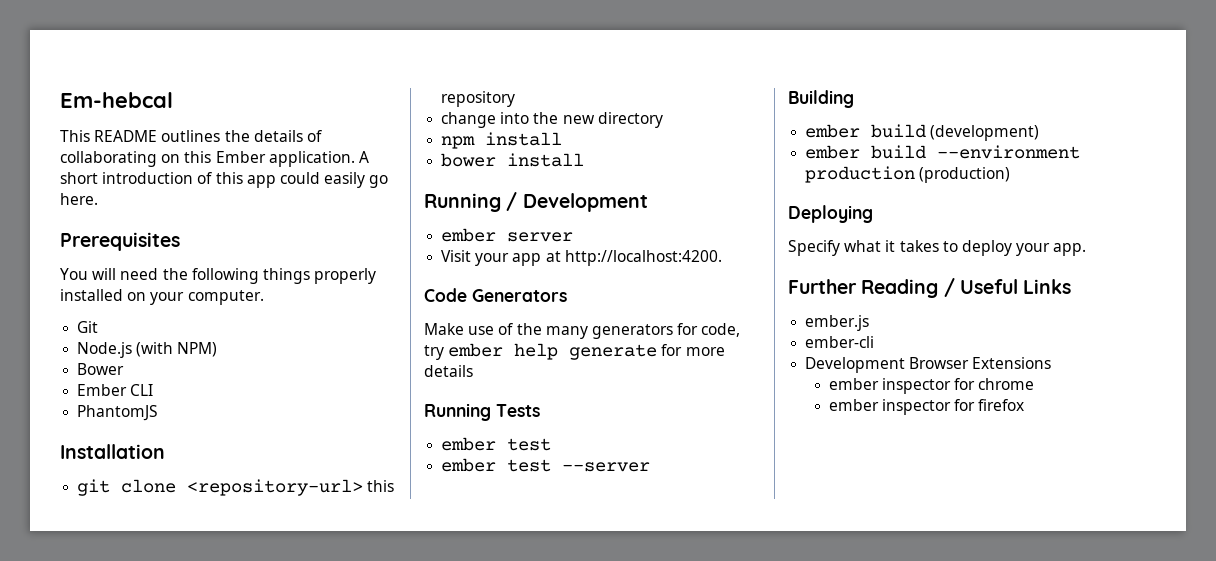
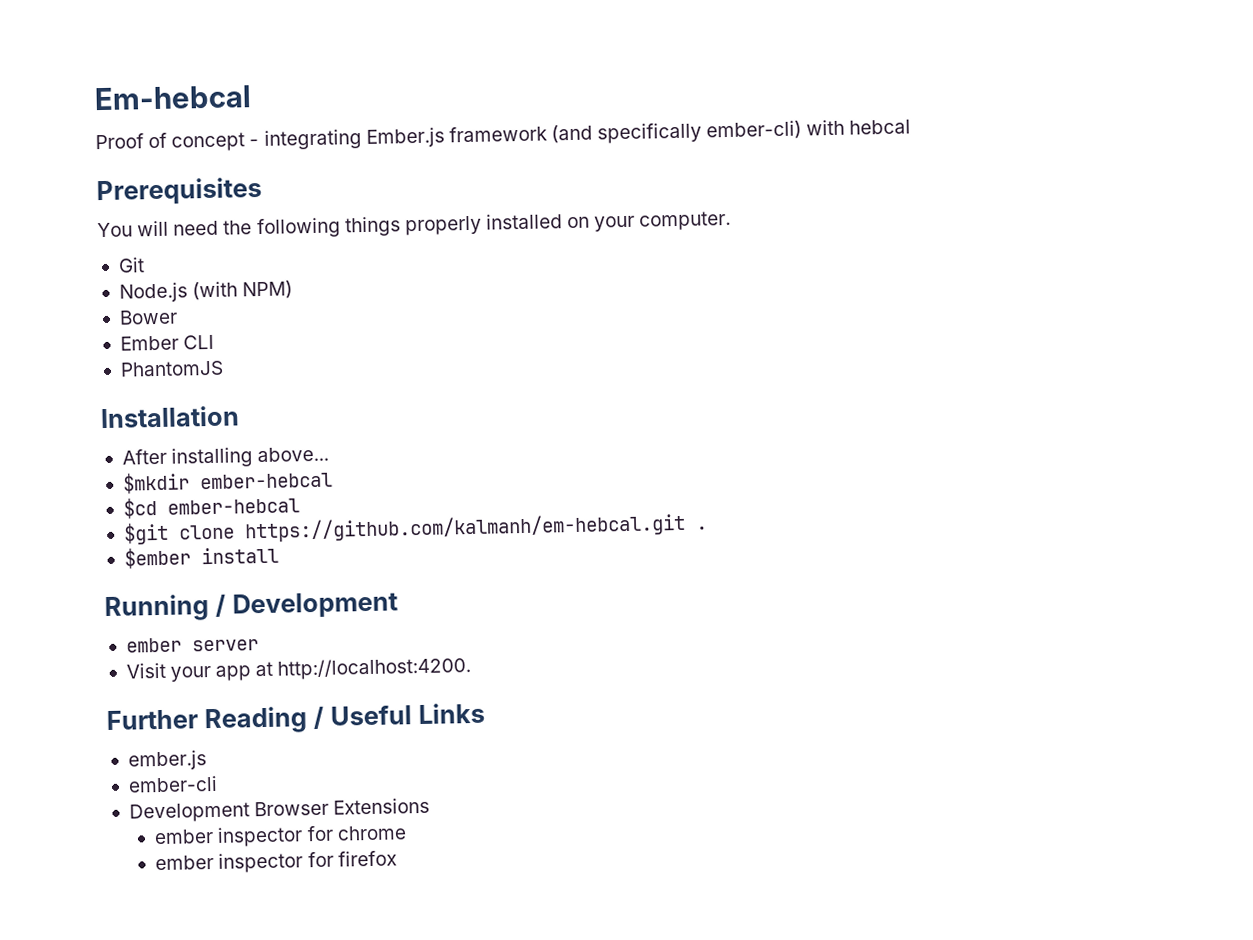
[60,130,322,142] [60,151,369,167] [60,172,389,188] [60,193,98,205] This README outlines the details of collaborating on this Ember application. A short introduction of this app could easily go here. -> [95,119,912,152] Proof of concept - integrating Ember.js framework (and specifically ember-cli) with hebcal
[77,479,395,496] [441,91,516,107] [441,112,663,128] [441,132,563,149] [441,153,497,167] git clone <repository-url> this repository // change into the new directory // npm install // bower -> [121,446,330,468] [121,472,333,494] [122,498,300,519] [122,512,708,545] [123,547,191,569] After installing above... // $mkdir ember-hebcal // $cd ember-hebcal // $git clone https://github.com/kalmanh/em-hebcal.git . // $ember
[424,288,567,302] [424,323,741,339] [424,343,725,360] [424,365,473,377] [424,403,540,421] [441,437,552,451] [441,458,651,472] [788,90,854,108] [805,124,1040,141] [805,145,1081,159] [805,166,1011,183] [788,205,873,223] [788,240,1087,256] // Code Generators // Make use of the many generators for code, try ember help generate for more details // Running Tests // ember test // ember test --server // Building // ember build (development) // ember build --environment production (production) // Deploying // Specify what it takes to deploy your app. -> (472, 668) none

